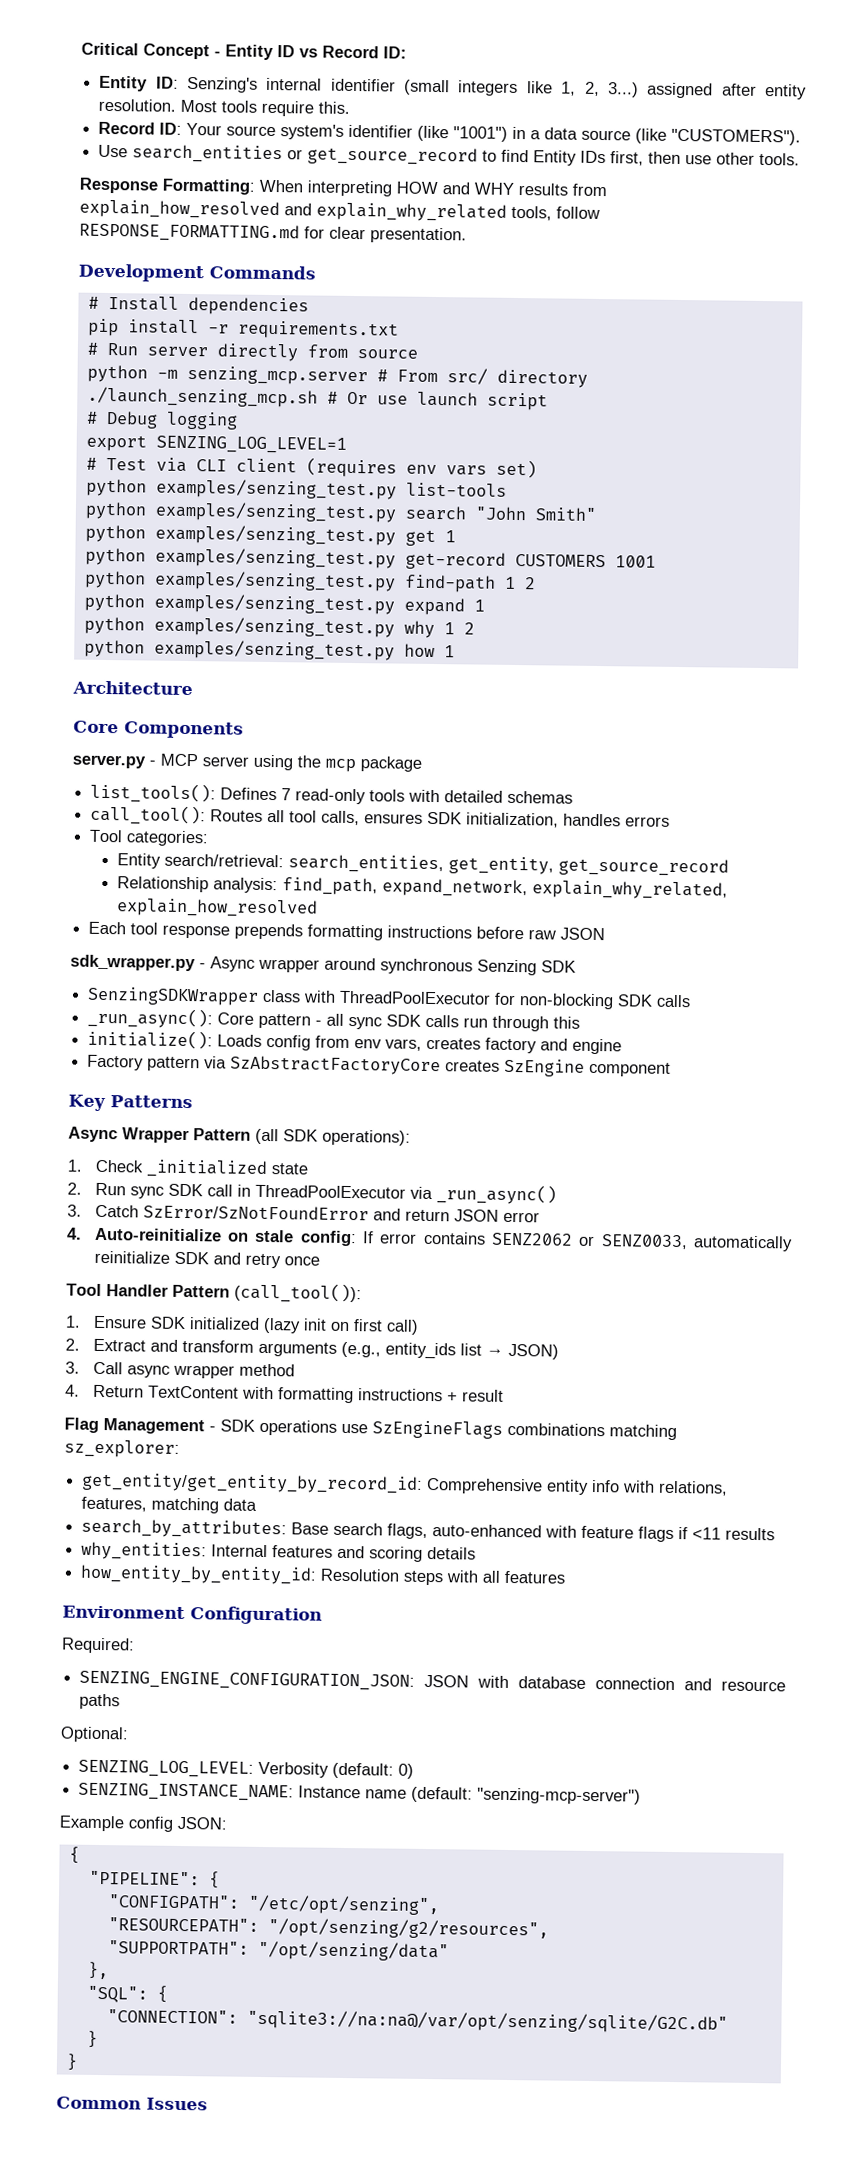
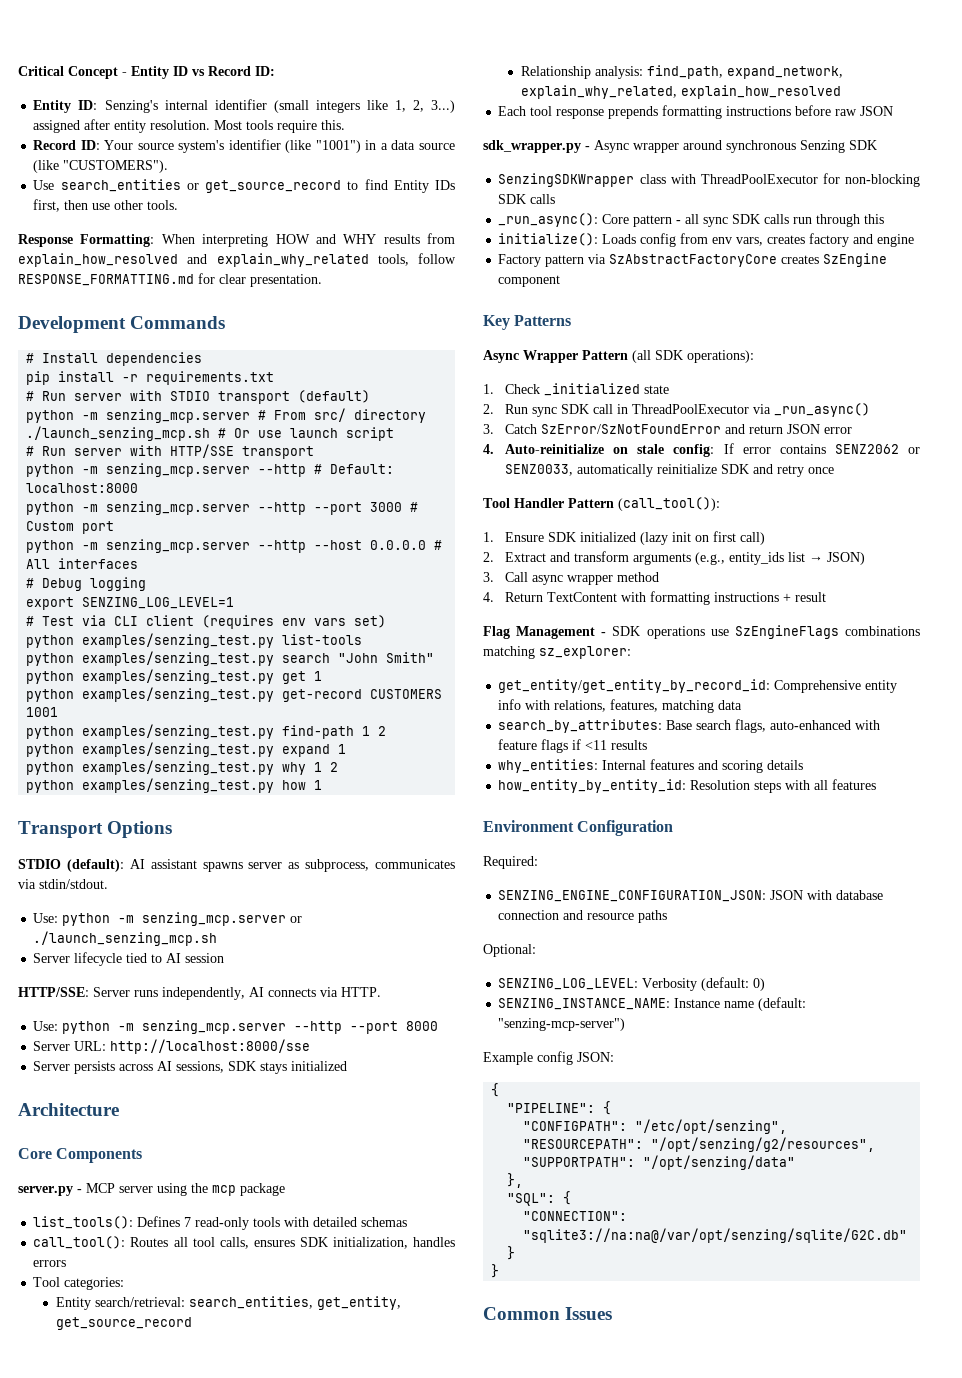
[216,343,418,362] directly from source -> [130,390,371,404] with STDIO transport (default)
(548, 401) none -> [26,444,315,459] [26,463,395,477] [26,483,139,493] [26,501,419,515] [26,521,115,534] [26,539,443,553] [26,558,139,569] // # Run server with HTTP/SSE transport // python -m senzing_mcp.server --http # Default: localhost:8000 // python -m senzing_mcp.server --http --port 3000 # Custom port // python -m senzing_mcp.server --http --host 0.0.0.0 # All interfaces
(455, 651) none -> [18,821,173,838] [18,859,455,872] [18,879,108,889] [33,912,303,926] [33,931,218,946] [33,952,225,966] [18,987,381,1000] [33,1020,439,1034] [33,1039,311,1054] [33,1061,348,1074] // Transport Options // STDIO (default): AI assistant spawns server as subprocess, communicates via stdin/stdout. // Use: python -m senzing_mcp.server or ./launch_senzing_mcp.sh // Server lifecycle tied to AI session // HTTP/SSE: Server runs independently, AI connects via HTTP. // Use: python -m senzing_mcp.server --http --port 8000 // Server URL: http://localhost:8000/sse // Server persists across AI sessions, SDK stays initialized

